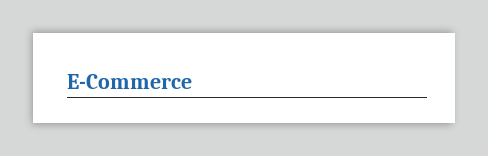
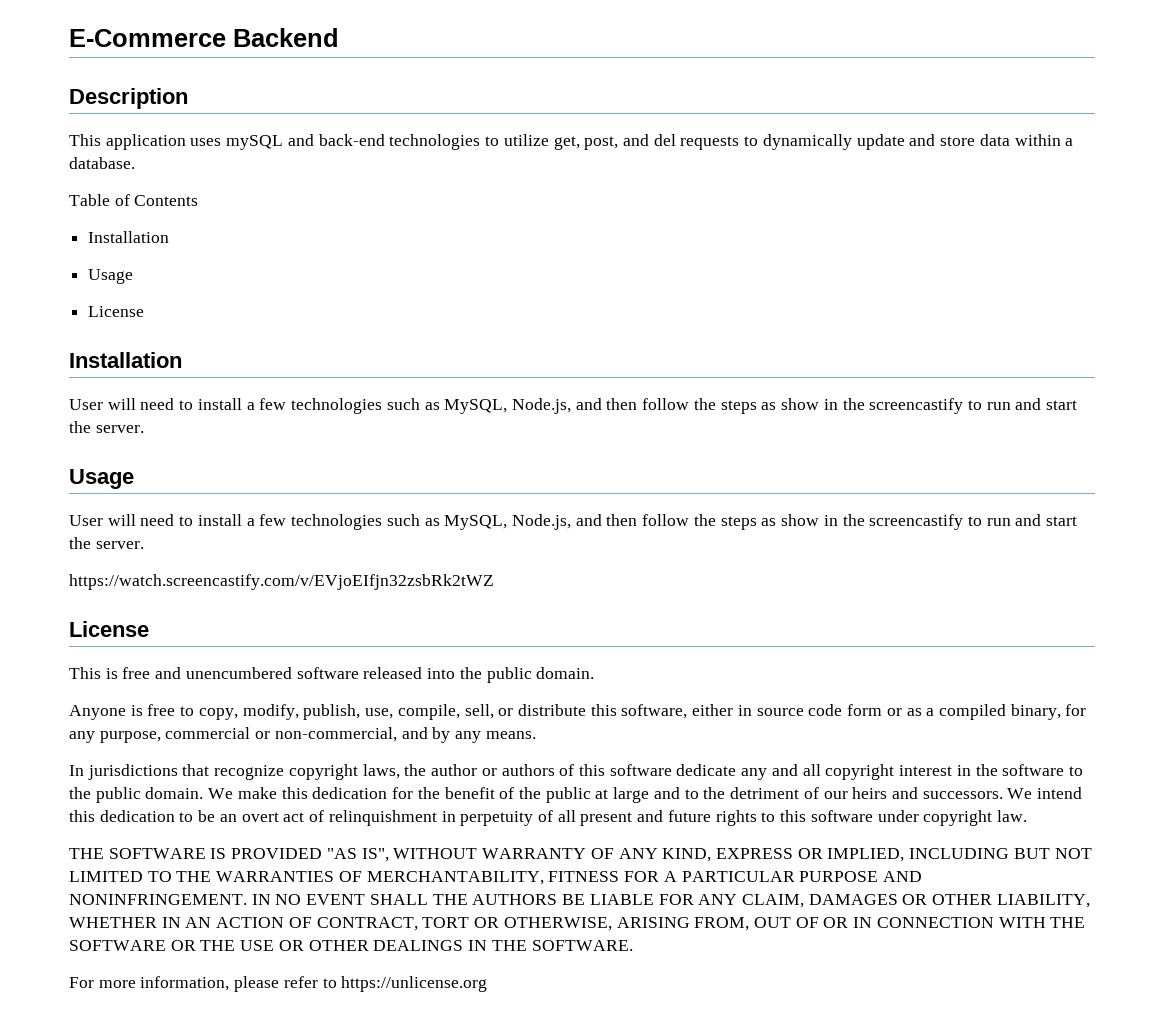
(192, 81) none -> [233,28,339,47] [69,88,188,109] [69,134,1074,150] [69,157,135,169] [69,194,199,206] [88,231,170,243] [88,269,134,284] [88,306,145,317] [69,352,182,368] [69,398,1078,414] [69,421,144,433] [69,469,134,489] [69,514,1078,530] [69,537,144,549] [69,574,494,590] [69,621,149,637] [69,667,595,683] [69,704,1087,720] [69,727,536,743] [69,764,1083,780] [69,787,1083,803] [69,810,1027,826] [69,848,1092,862] [69,871,922,885] [69,894,1090,908] [69,917,1086,931] [69,940,633,951] [69,976,488,992] Backend // Description // This application uses mySQL and back-end technologies to utilize get, post, and del requests to dynamically update and store data within a database. // Table of Contents // Installation // Usage // License // Installation // User will need to install a few technologies such as MySQL, Node.js, and then follow the steps as show in the screencastify to run and start the server. // Usage // User will need to install a few technologies such as MySQL, Node.js, and then follow the steps as show in the screencastify to run and start the server. // https://watch.screencastify.com/v/EVjoEIfjn32zsbRk2tWZ // License // This is free and unencumbered software released into the public domain. // Anyone is free to copy, modify, publish, use, compile, sell, or distribute this software, either in source code form or as a compiled binary, for any purpose, commercial or non-commercial, and by any means. // In jurisdictions that recognize copyright laws, the author or authors of this software dedicate any and all copyright interest in the software to the public domain. We make this dedication for the benefit of the public at large and to the detriment of our heirs and successors. We intend this dedication to be an overt act of relinquishment in perpetuity of all present and future rights to this software under copyright law. // THE SOFTWARE IS PROVIDED "AS IS", WITHOUT WARRANTY OF ANY KIND, EXPRESS OR IMPLIED, INCLUDING BUT NOT LIMITED TO THE WARRANTIES OF MERCHANTABILITY, FITNESS FOR A PARTICULAR PURPOSE AND NONINFRINGEMENT. IN NO EVENT SHALL THE AUTHORS BE LIABLE FOR ANY CLAIM, DAMAGES OR OTHER LIABILITY, WHETHER IN AN ACTION OF CONTRACT, TORT OR OTHERWISE, ARISING FROM, OUT OF OR IN CONNECTION WITH THE SOFTWARE OR THE USE OR OTHER DEALINGS IN THE SOFTWARE. // For more information, please refer to https://unlicense.org

